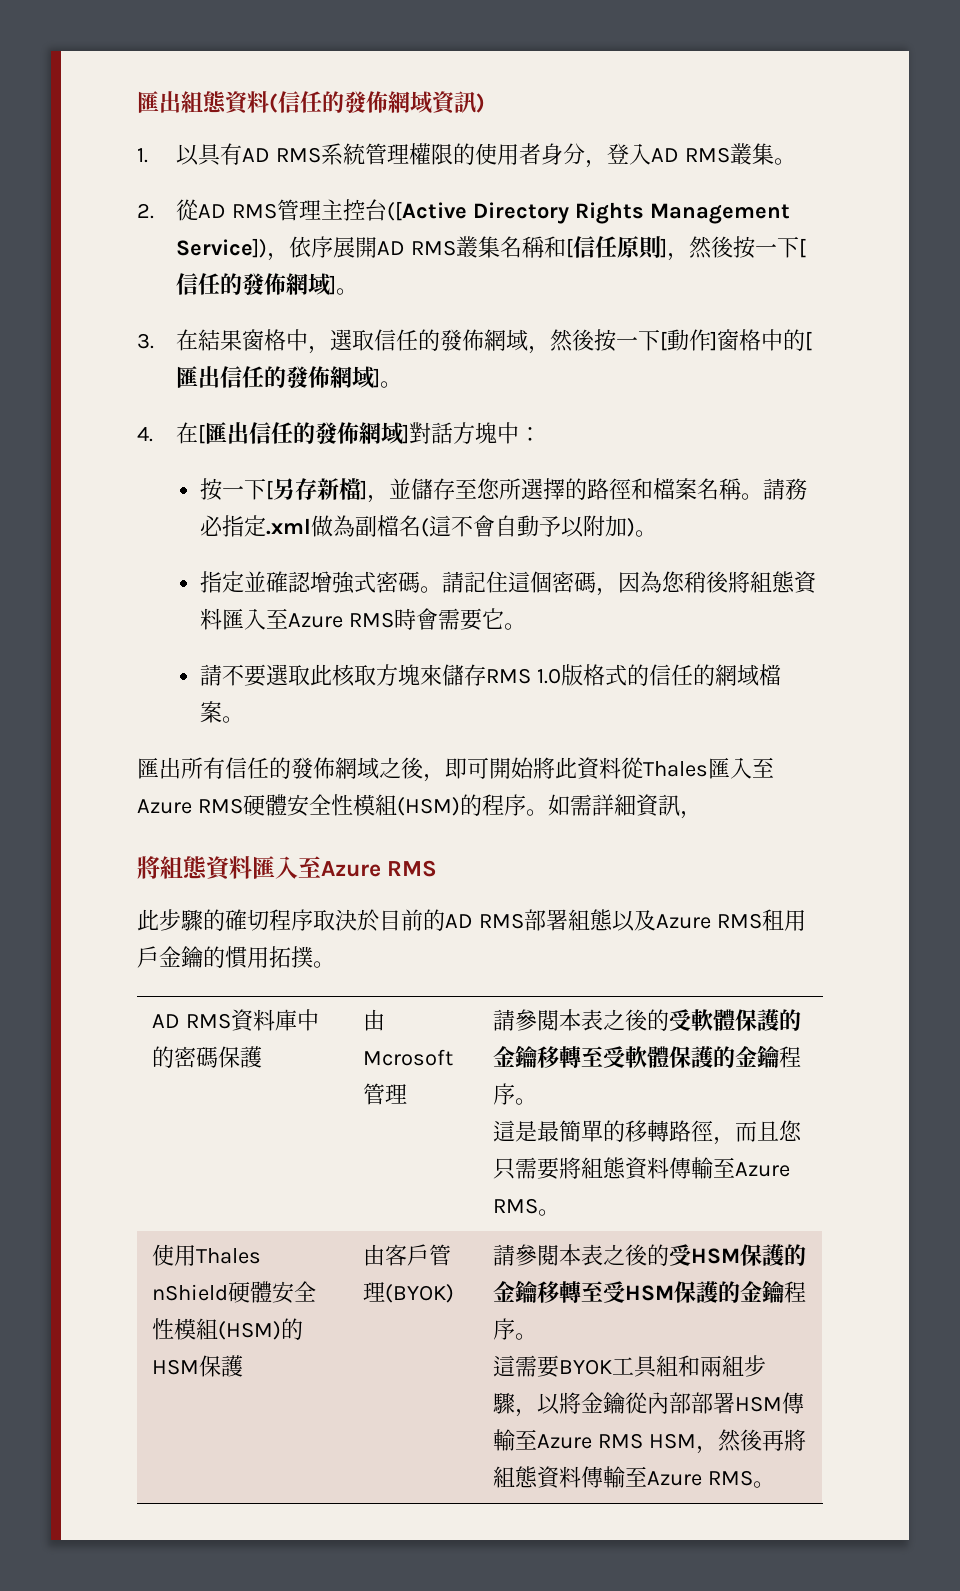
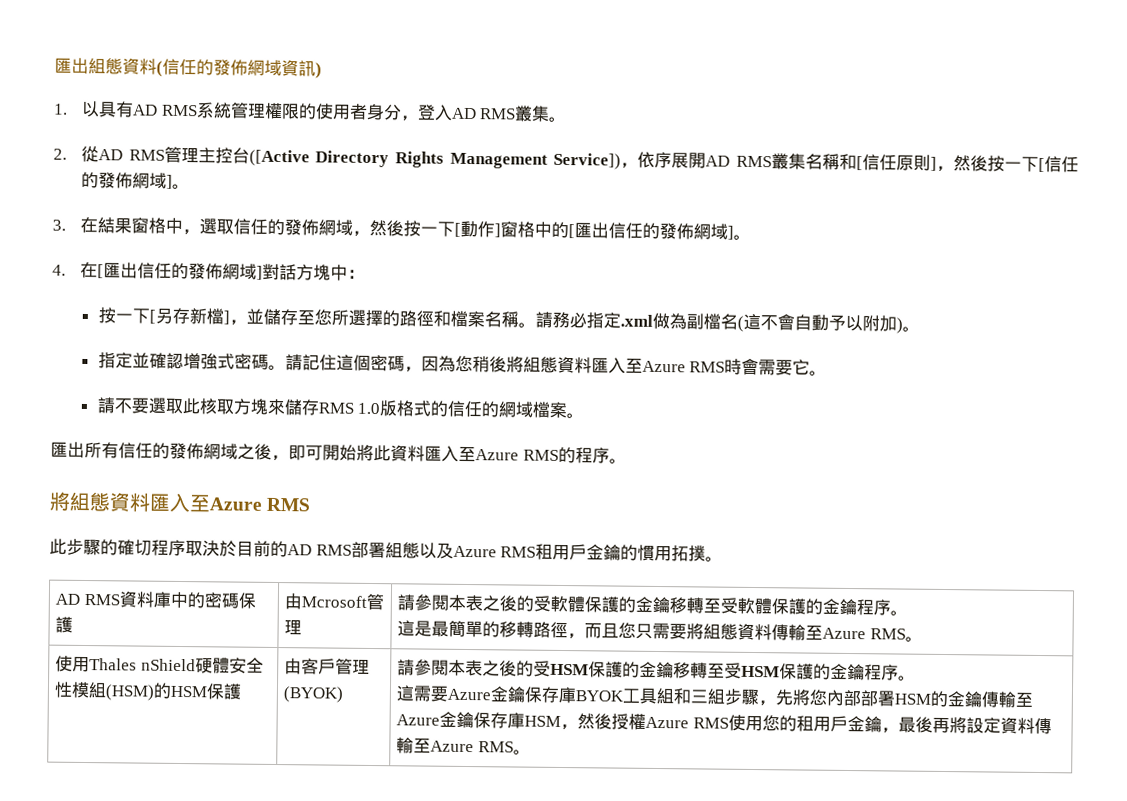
[621,757,774,779] [137,794,460,817] 從Thales匯入至Azure RMS硬體安全性模組(HSM) -> [424,445,559,463] 匯入至Azure RMS
[547,794,702,819] 如需詳細資訊， -> (627, 461) none
(559, 1366) none -> [447,686,577,704] Azure金鑰保存庫
[699,1355,722,1377] 兩 -> [690,689,709,704] 三
[536,1392,648,1415] 以將金鑰從 -> [775,689,828,706] 先將您
[781,1392,804,1414] [492,1429,806,1454] [492,1466,538,1488] 傳輸至Azure RMS HSM，然後再將組態 -> [930,690,1034,708] [396,711,1001,734] 的金鑰傳輸至Azure金鑰保存庫HSM，然後授權Azure RMS使用您的租用戶金鑰，最後再將設定

